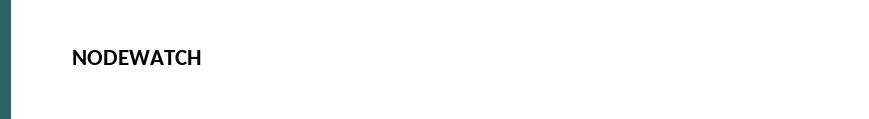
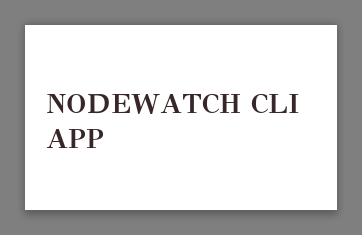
(202, 57) none -> [250,93,300,114] [46,129,104,148] CLI APP

